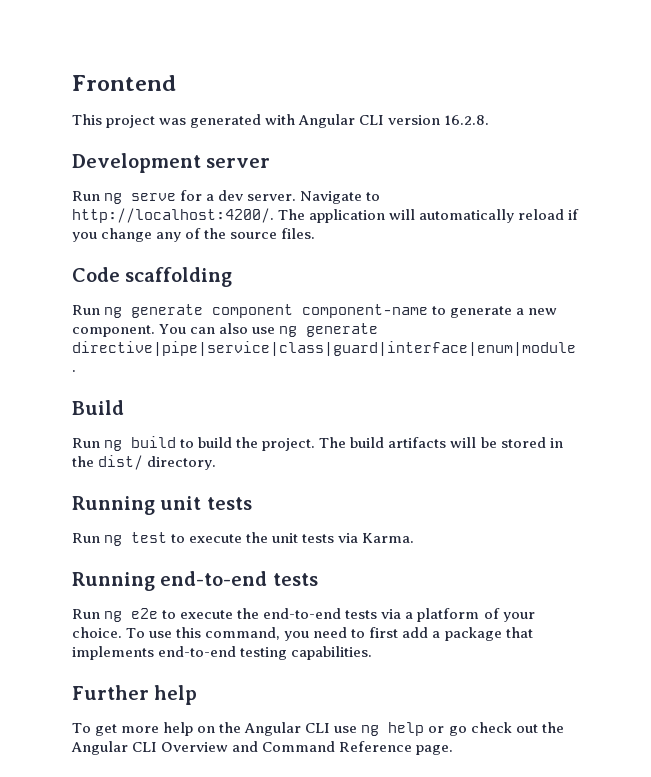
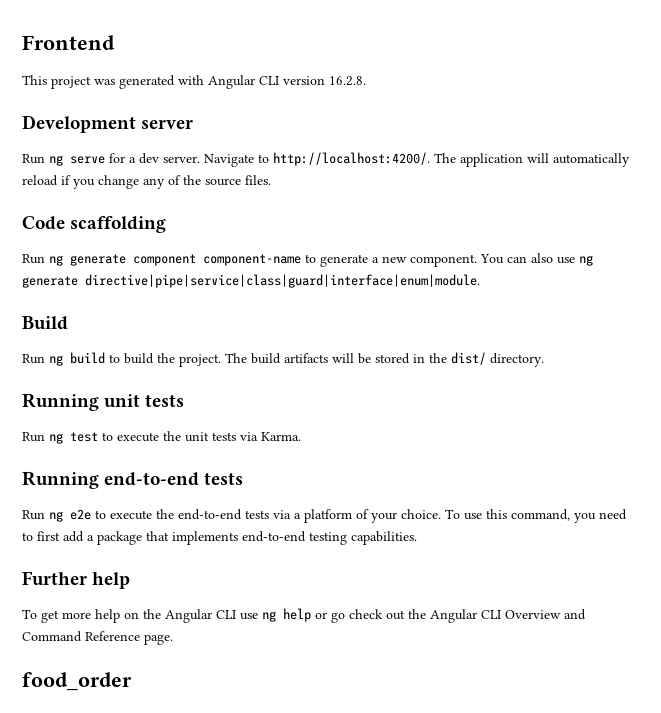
(454, 750) none -> [22,672,132,691] // food_order

